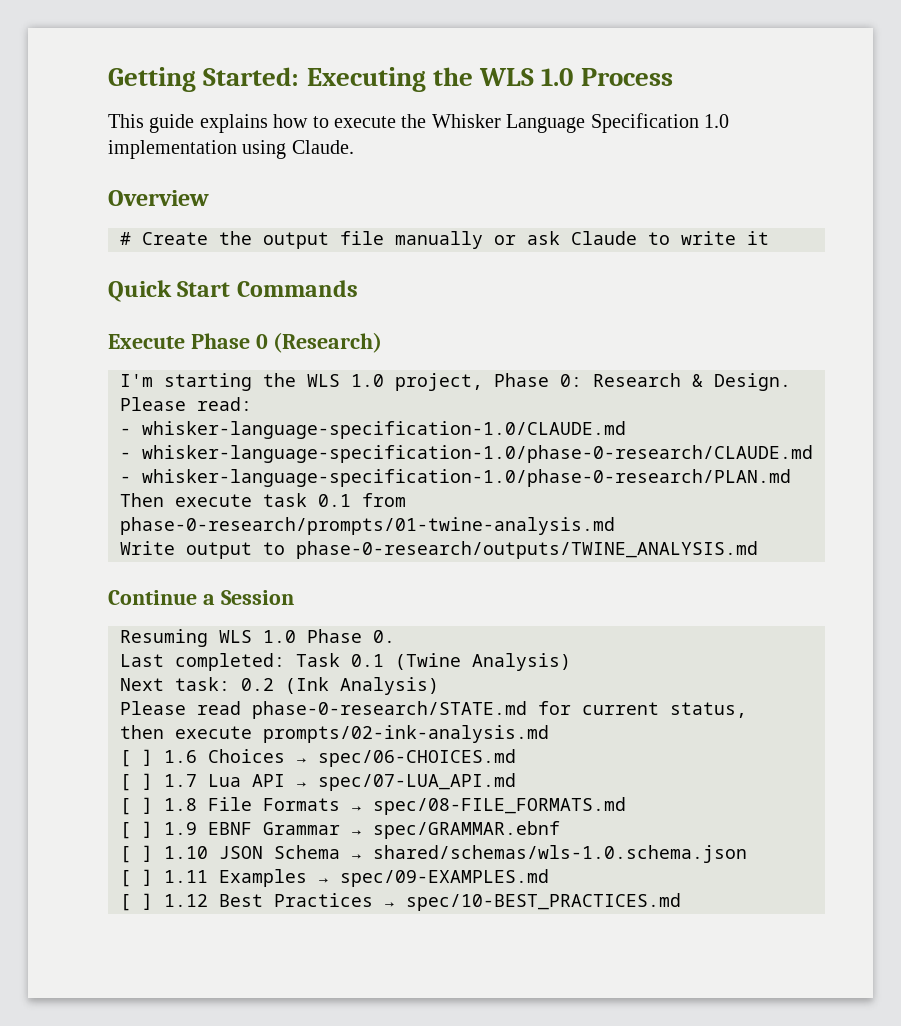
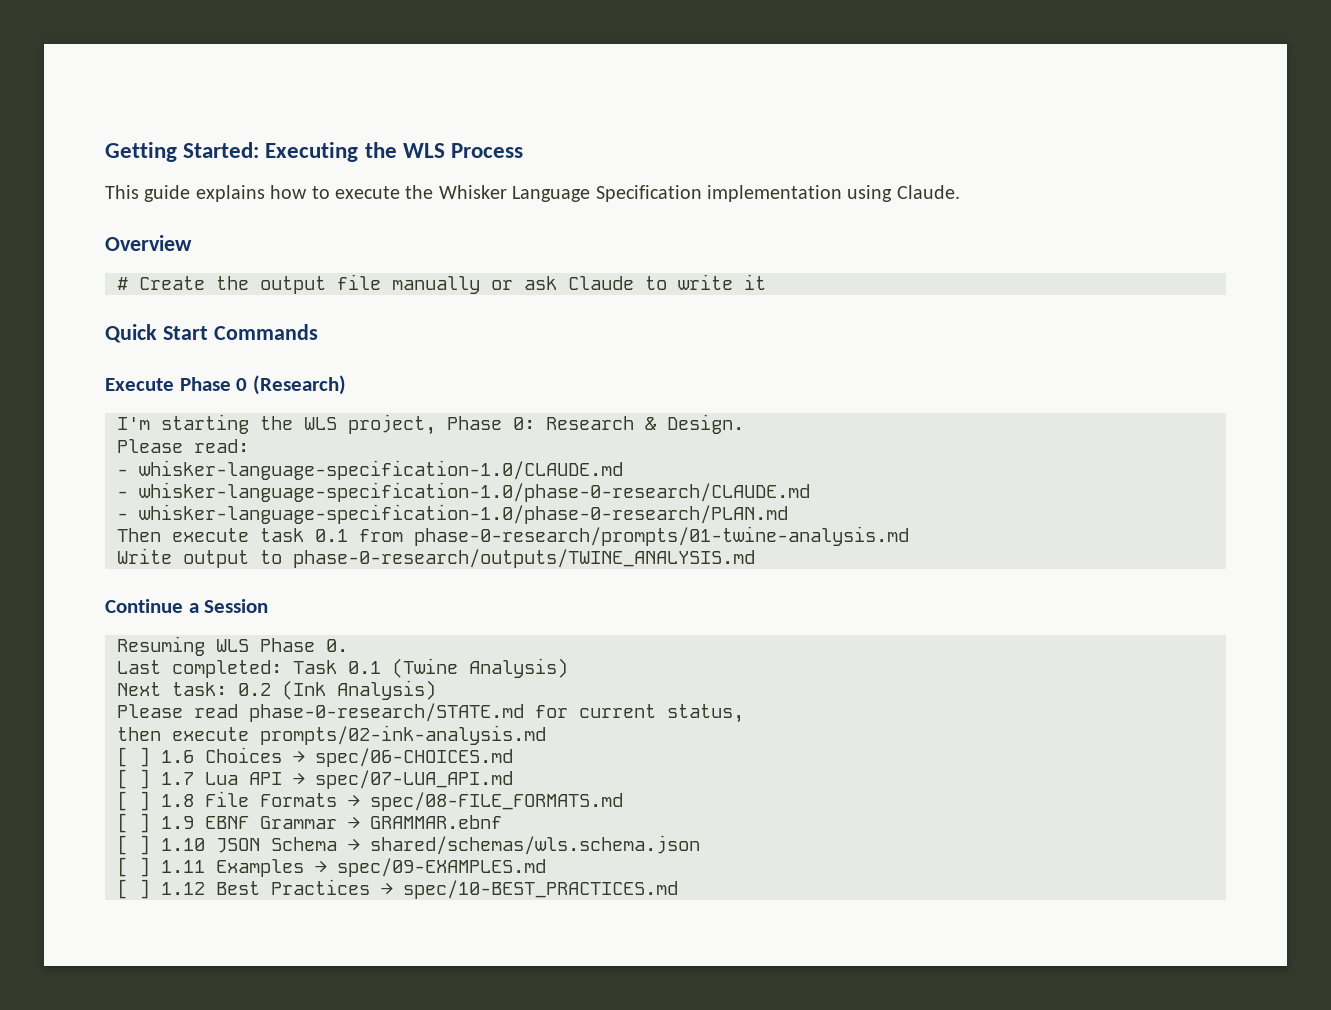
[541,68,574,86] 1.0 -> (445, 150) none
[703,114,729,128] 1.0 -> (702, 193) none
[351,374,384,387] 1.0 -> (337, 423) none
[263,630,296,643] 1.0 -> (249, 645) none
[373,821,560,839] spec/GRAMMAR.ebnf -> [370,815,502,829] GRAMMAR.ebnf
[373,845,747,863] shared/schemas/wls-1.0.schema.json -> [370,835,700,855] shared/schemas/wls.schema.json

